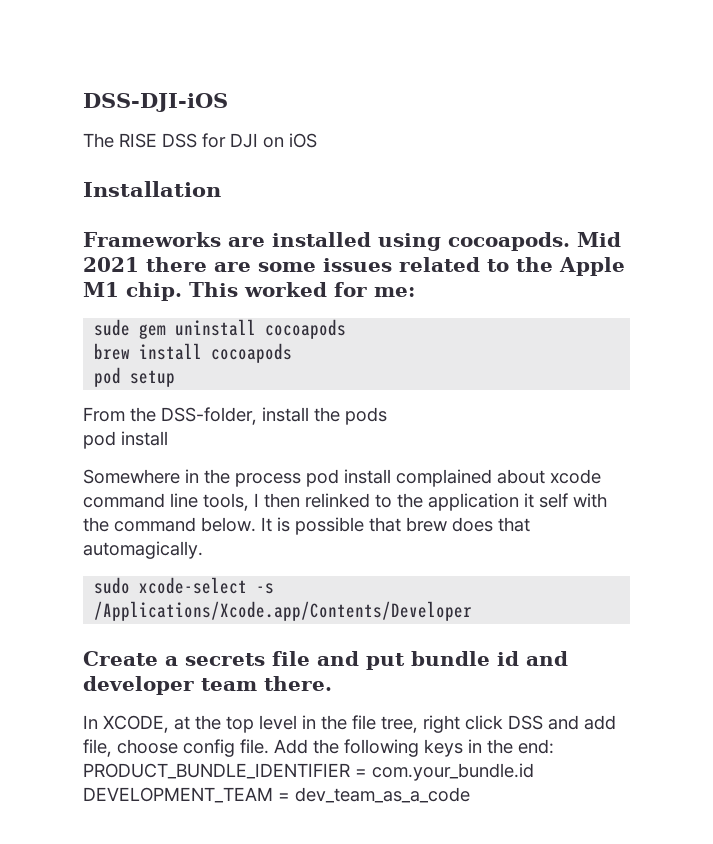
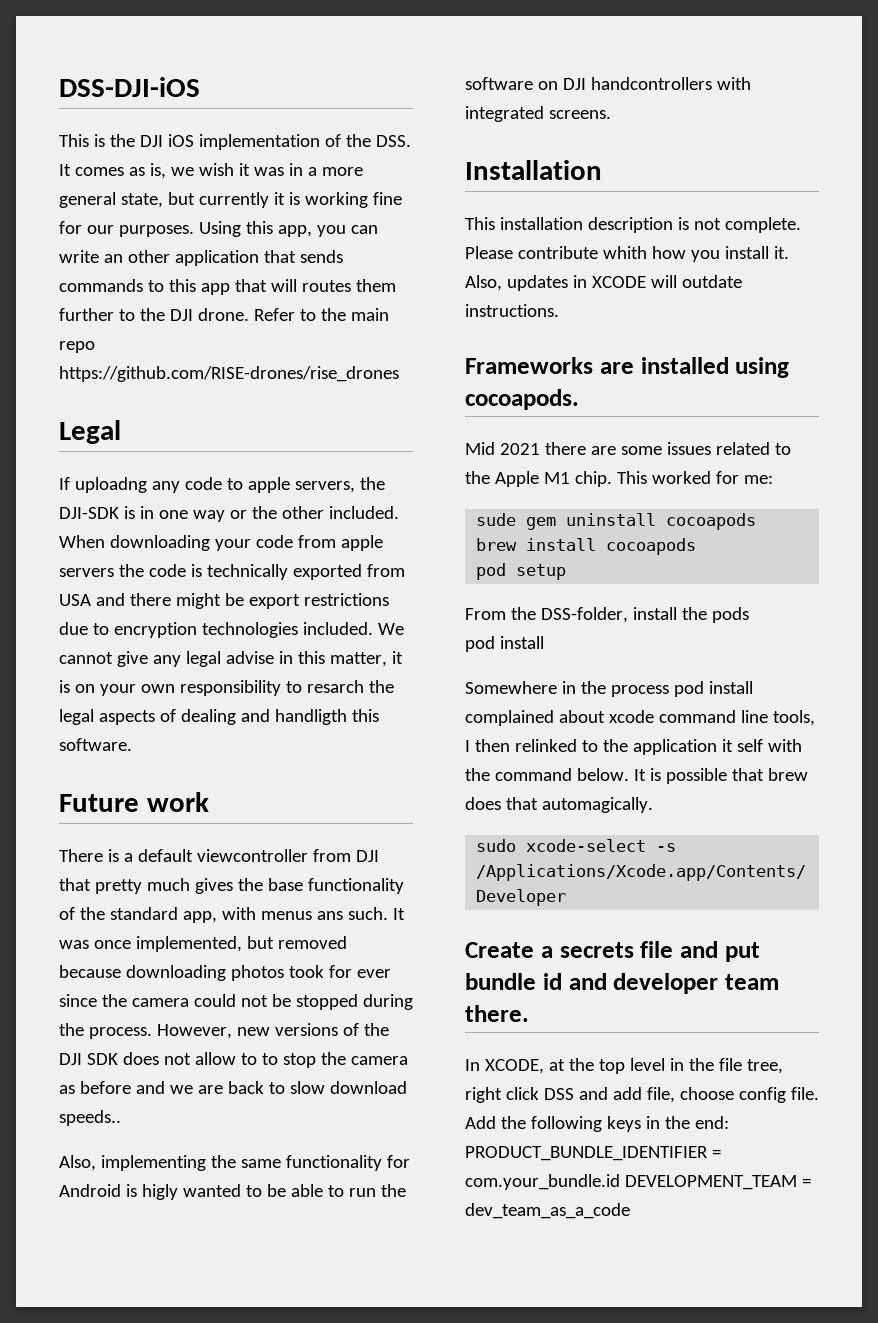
[83,133,317,148] [83,181,221,197] The RISE DSS for DJI on iOS // Installation -> [59,134,411,150] [59,163,363,179] [59,192,402,208] [59,221,378,237] [59,250,343,266] [59,279,396,295] [59,308,389,321] [59,341,95,353] [59,366,399,382] [59,420,121,444] [59,477,385,493] [59,506,399,522] [59,535,383,551] [59,564,405,580] [59,593,389,609] [59,622,404,638] [59,651,403,667] [59,680,394,696] [59,709,379,725] [59,738,132,751] [59,792,209,812] [59,849,379,862] [59,878,404,894] [59,907,405,923] [59,936,347,952] [59,965,391,981] [59,994,413,1010] [59,1023,389,1039] [59,1052,408,1068] [59,1081,407,1094] [59,1110,121,1126] [59,1155,410,1171] [59,1184,406,1200] [465,77,751,90] [465,106,611,122] [465,160,602,180] [465,217,801,233] [465,246,789,262] [465,275,742,291] [465,304,559,317] This is the DJI iOS implementation of the DSS. It comes as is, we wish it was in a more general state, but currently it is working fine for our purposes. Using this app, you can write an other application that sends commands to this app that will routes them further to the DJI drone. Refer to the main repo https://github.com/RISE-drones/rise_drones // Legal // If uploadng any code to apple servers, the DJI-SDK is in one way or the other included. When downloading your code from apple servers the code is technically exported from USA and there might be export restrictions due to encryption technologies included. We cannot give any legal advise in this matter, it is on your own responsibility to resarch the legal aspects of dealing and handligth this software. // Future work // There is a default viewcontroller from DJI that pretty much gives the base functionality of the standard app, with menus ans such. It was once implemented, but removed because downloading photos took for ever since the camera could not be stopped during the process. However, new versions of the DJI SDK does not allow to to stop the camera as before and we are back to slow download speeds.. // Also, implementing the same functionality for Android is higly wanted to be able to run the software on DJI handcontrollers with integrated screens. // Installation // This installation description is not complete. Please contribute whith how you install it. Also, updates in XCODE will outdate instructions.
(570, 241) none -> (579, 399) //

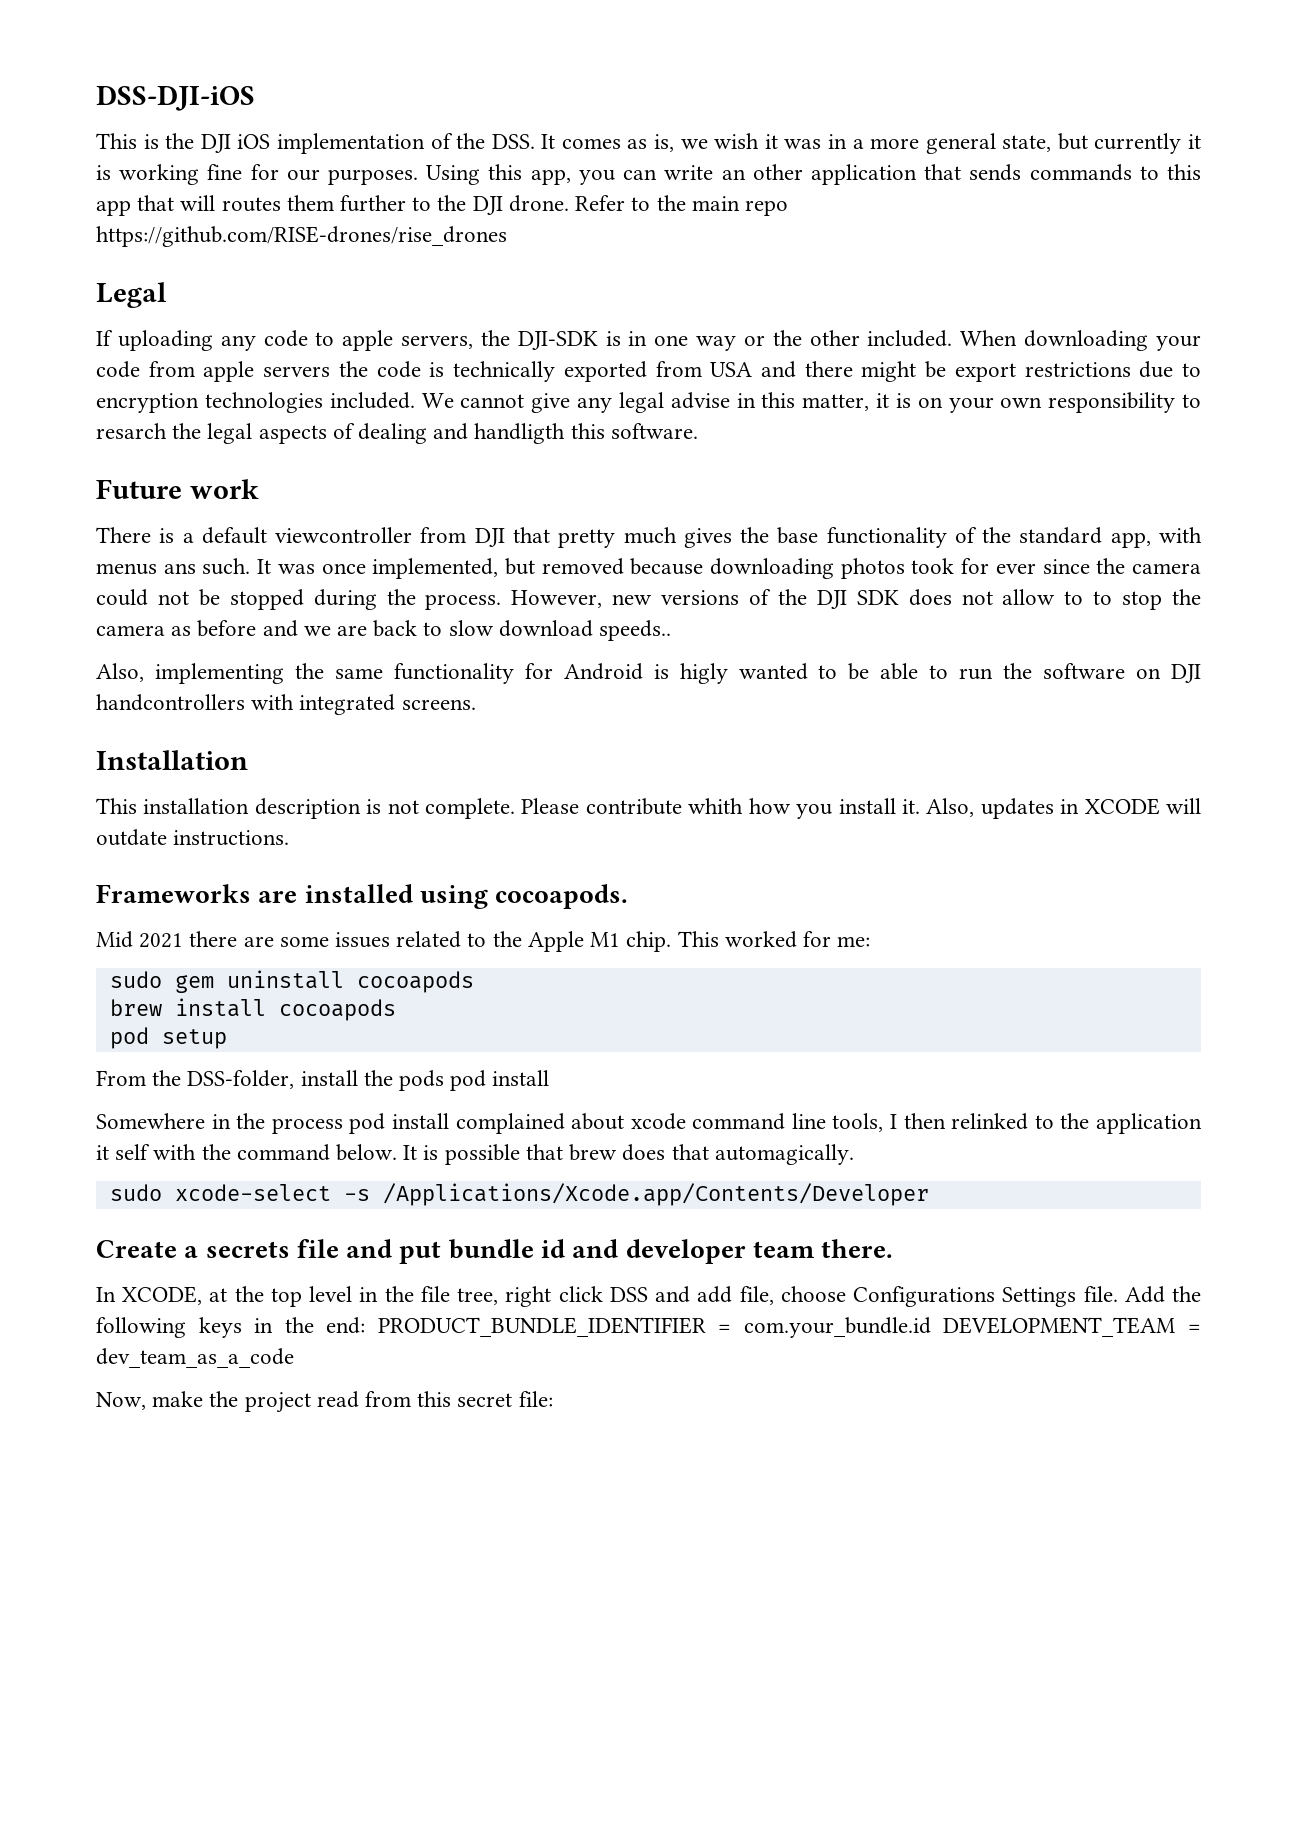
[74,477,147,493] uploadng -> [117,330,213,351] uploading
[476,513,517,526] sude -> [109,971,162,988] sudo
(749, 615) // -> (445, 1080) none
[738,1087,786,1103] config -> [853,1286,1077,1307] Configurations Settings
(630, 1211) none -> [96,1391,553,1413] // Now, make the project read from this secret file:

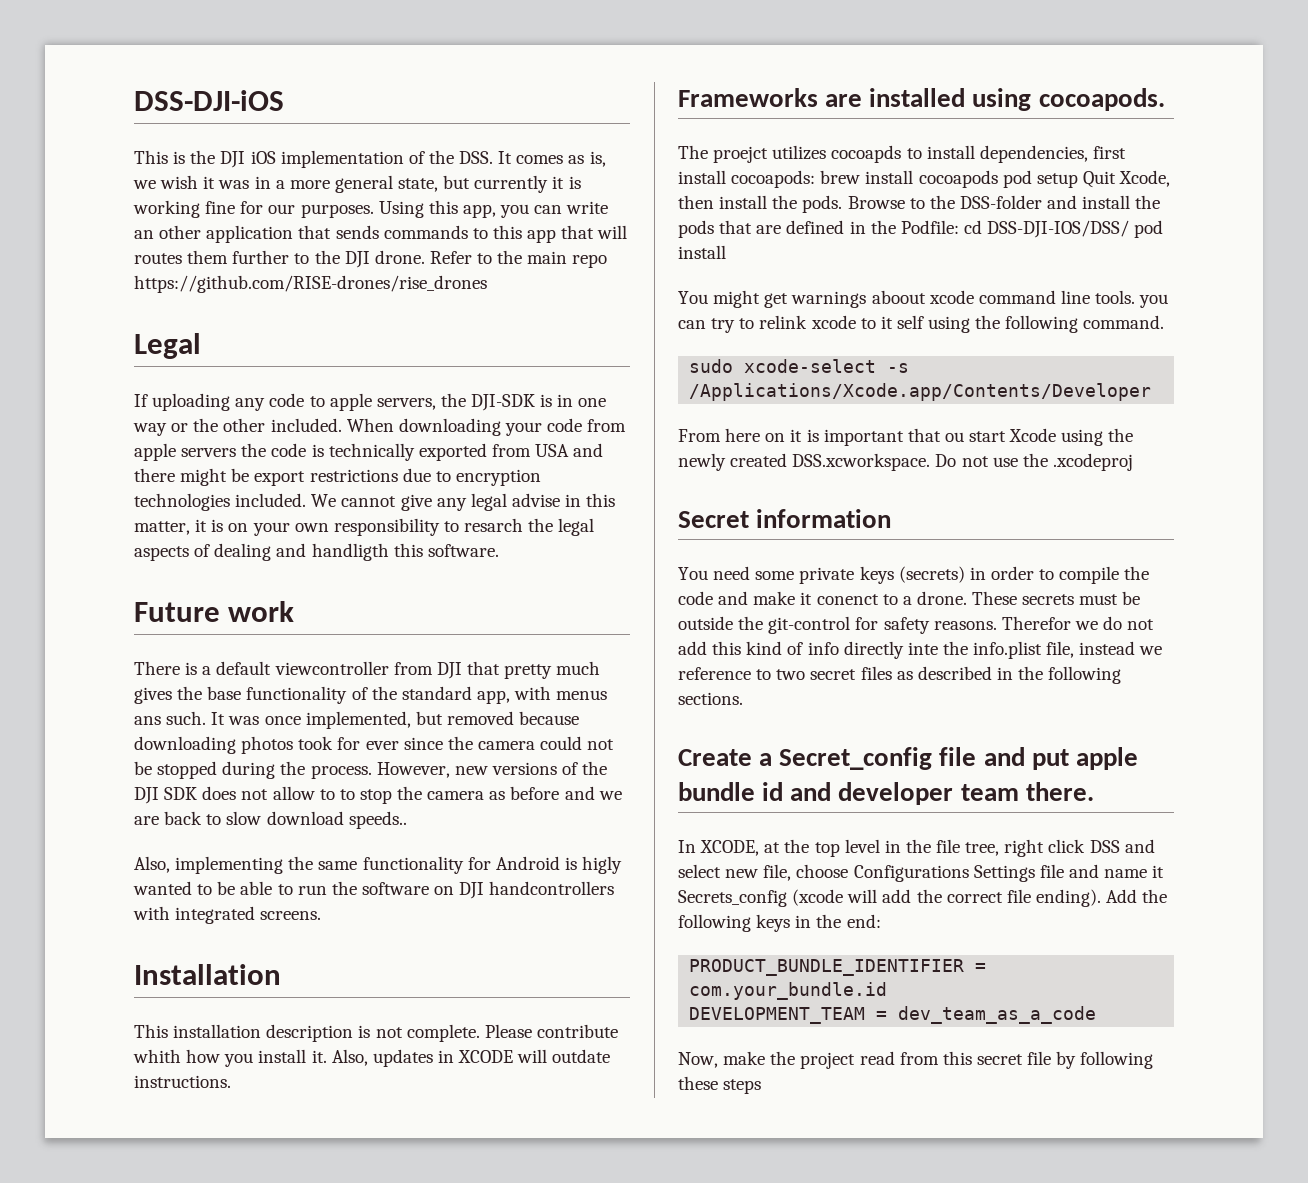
[96,931,871,952] [109,970,474,993] Mid 2021 there are some issues related to the Apple M1 chip. This worked for me: // sudo gem uninstall cocoapods // -> [678,145,1126,163] [678,170,816,188] The proejct utilizes cocoapds to install dependencies, first install cocoapods:
(396, 1010) // -> (998, 179) none
[96,1070,550,1091] [96,1113,1203,1134] [96,1144,854,1165] [109,1183,929,1206] // From the DSS-folder, install the pods pod install // Somewhere in the process pod install complained about xcode command line tools, I then relinked to the application it self with the command below. It is possible that brew does that automagically. // sudo xcode-select -s /Applications/Xcode.app/Contents/Developer -> [1082,170,1171,188] [678,195,1161,213] [678,220,1164,238] [678,245,726,259] [678,290,1169,308] [678,315,1165,333] [689,359,910,373] [689,383,1152,401] [678,428,1134,446] [678,453,1133,471] [678,509,892,528] [678,566,1150,584] [678,591,1141,605] [678,616,1155,634] [678,641,1163,659] [678,666,1122,684] [678,692,743,705] Quit Xcode, then install the pods. Browse to the DSS-folder and install the pods that are defined in the Podfile: cd DSS-DJI-IOS/DSS/ pod install // You might get warnings aboout xcode command line tools. you can try to relink xcode to it self using the following command. // sudo xcode-select -s /Applications/Xcode.app/Contents/Developer // From here on it is important that ou start Xcode using the newly created DSS.xcworkspace. Do not use the .xcodeproj // Secret information // You need some private keys (secrets) in order to compile the code and make it conenct to a drone. These secrets must be outside the git-control for safety reasons. Therefor we do not add this kind of info directly inte the info.plist file, instead we reference to two secret files as described in the following sections.
[205,1241,290,1258] secrets -> [779,747,933,770] Secret_config
(442, 1252) none -> [1075,747,1138,770] apple
[697,1286,733,1303] add -> [678,864,759,878] select new
[1083,1286,1118,1302] file. -> [1039,864,1165,878] [678,889,1101,907] file and name it Secrets_config (xcode will add the correct file ending).
(366, 1325) none -> (881, 921) //
(931, 1327) none -> (888, 991) //
[518,1391,553,1407] file: -> [1027,1051,1154,1069] [678,1076,762,1094] file by following these steps

